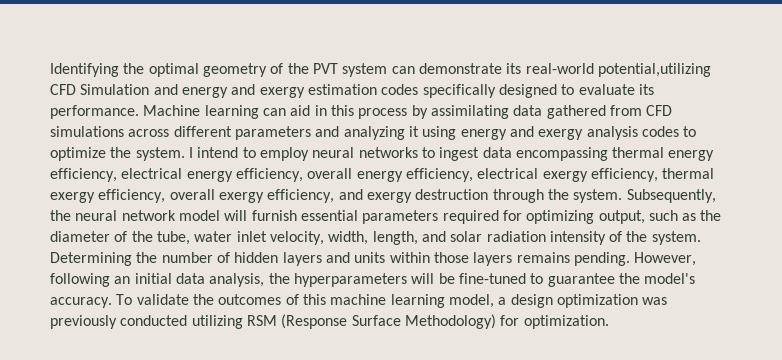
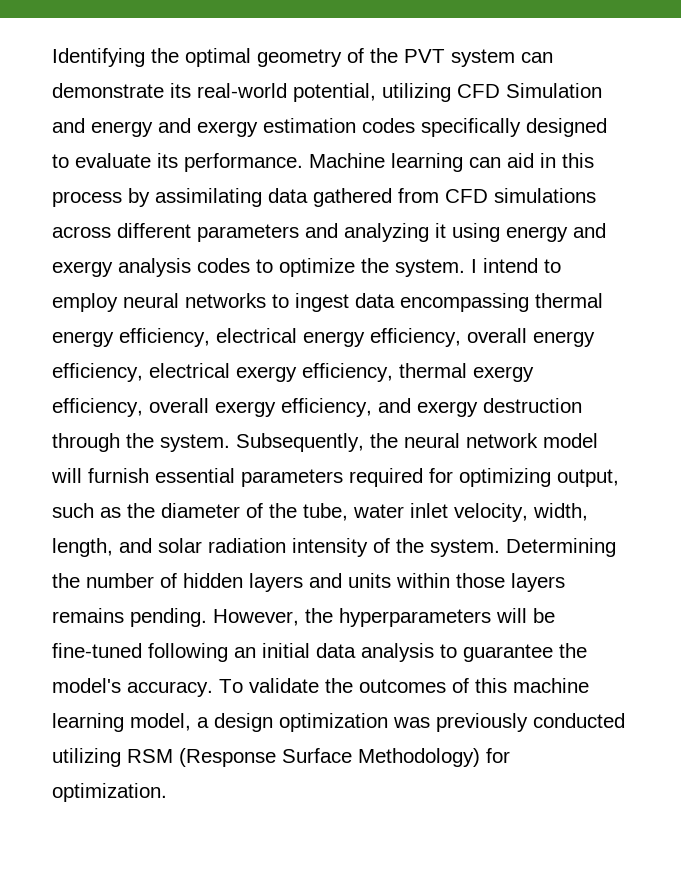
[597,63,711,77] potential,utilizing -> [293,83,451,102] potential, utilizing
[50,273,265,287] following an initial data analysis, -> (299, 617) none
(526, 278) none -> [148,643,434,662] following an initial data analysis

